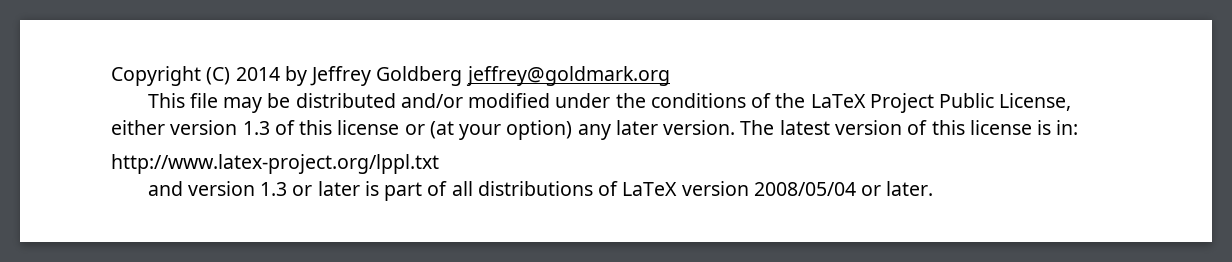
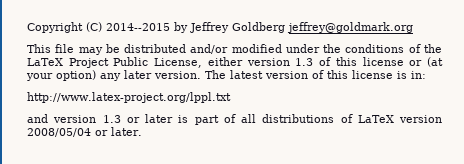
[235,67,280,81] 2014 -> [106,23,170,31] 2014--2015

